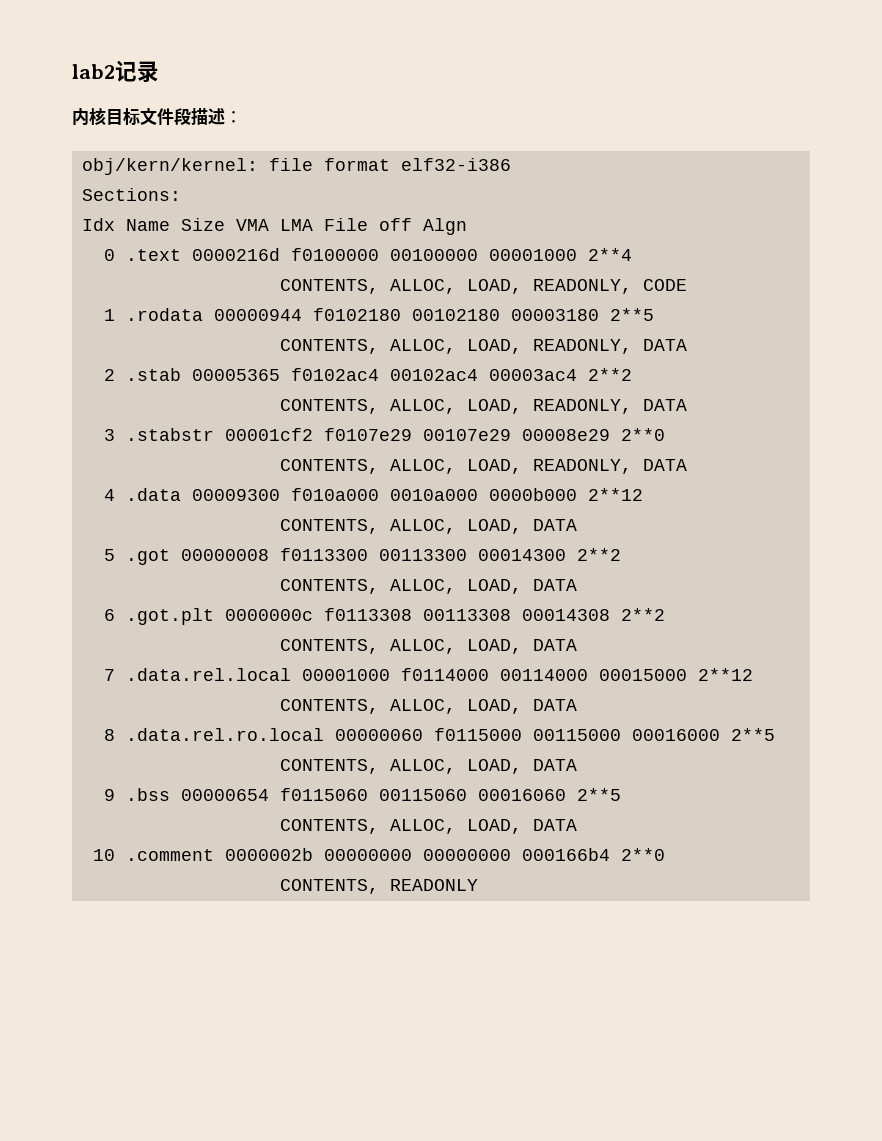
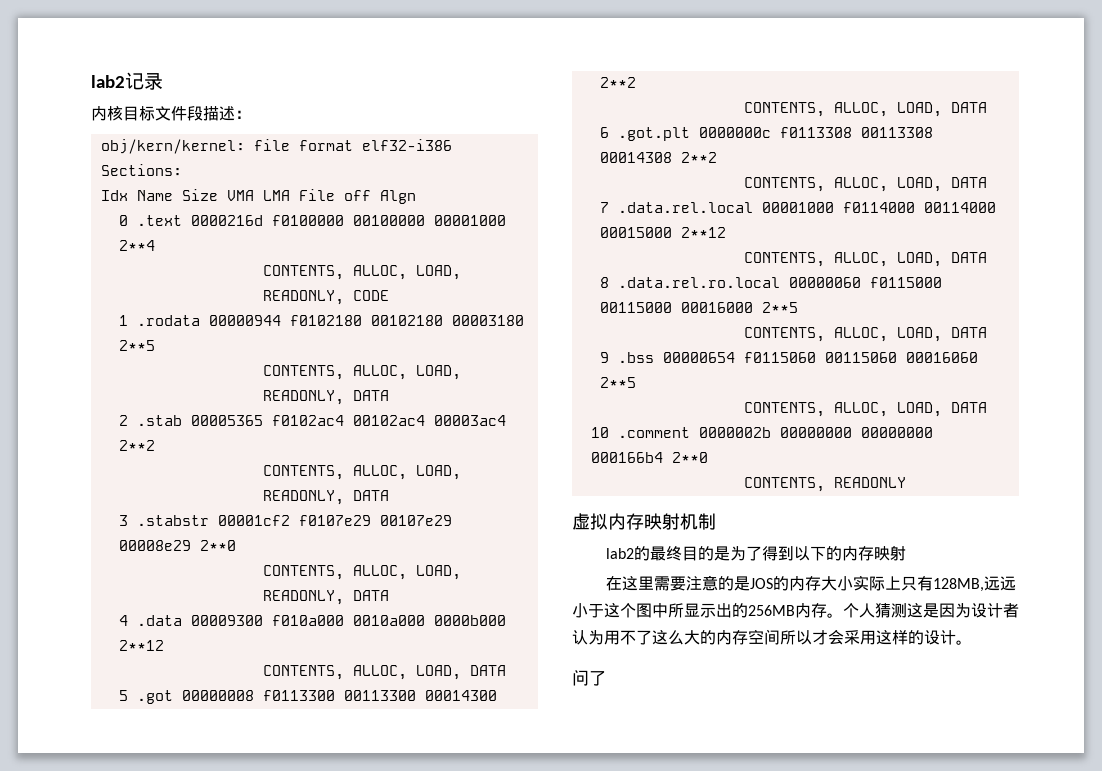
(479, 885) none -> [572,513,716,530] [605,546,906,561] [605,575,1016,592] [572,603,1019,618] [572,629,972,645] [572,670,606,686] // 虚拟内存映射机制 // lab2的最终目的是为了得到以下的内存映射 // 在这里需要注意的是JOS的内存大小实际上只有128MB,远远小于这个图中所显示出的256MB内存。个人猜测这是因为设计者认为用不了这么大的内存空间所以才会采用这样的设计。 // 问了

